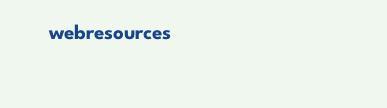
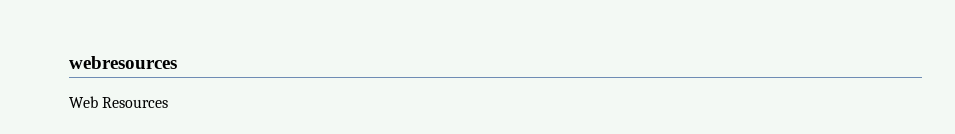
(171, 32) none -> [69,96,169,108] // Web Resources

